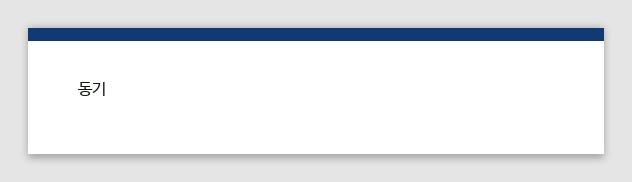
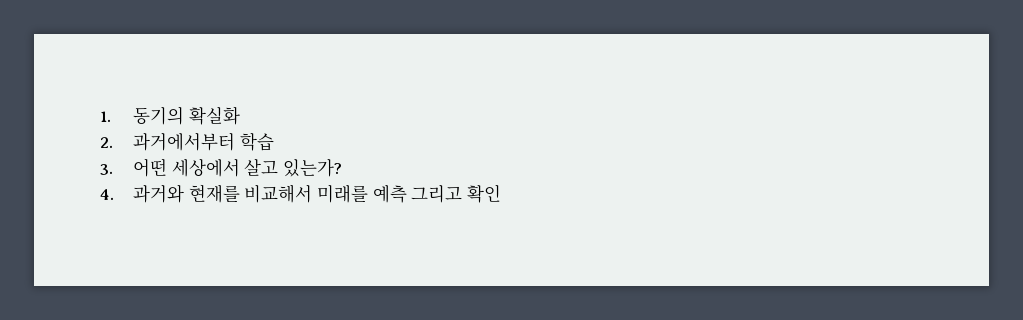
[78,82,106,96] 동기 -> [100,106,240,125] [100,132,274,151] [100,158,343,177] [100,184,502,203] 1. 동기의 확실화 // 2. 과거에서부터 학습 // 3. 어떤 세상에서 살고 있는가? // 4. 과거와 현재를 비교해서 미래를 예측 그리고 확인

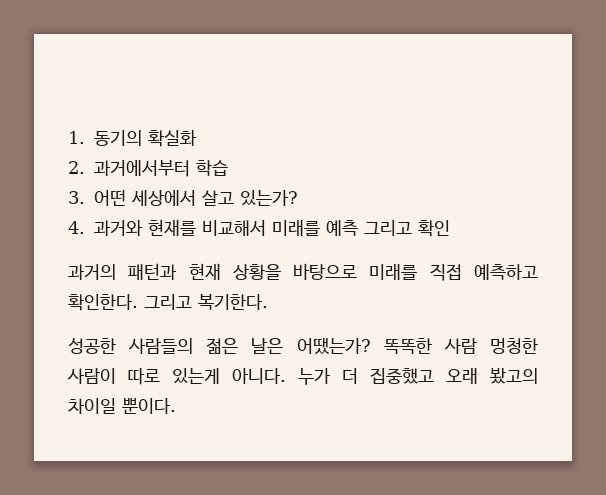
(502, 193) none -> [68,263,538,281] [68,294,268,311] [68,338,538,355] [67,368,538,385] [68,397,176,414] // 과거의 패턴과 현재 상황을 바탕으로 미래를 직접 예측하고 확인한다. 그리고 복기한다. // 성공한 사람들의 젊은 날은 어땠는가? 똑똑한 사람 멍청한 사람이 따로 있는게 아니다. 누가 더 집중했고 오래 봤고의 차이일 뿐이다.

